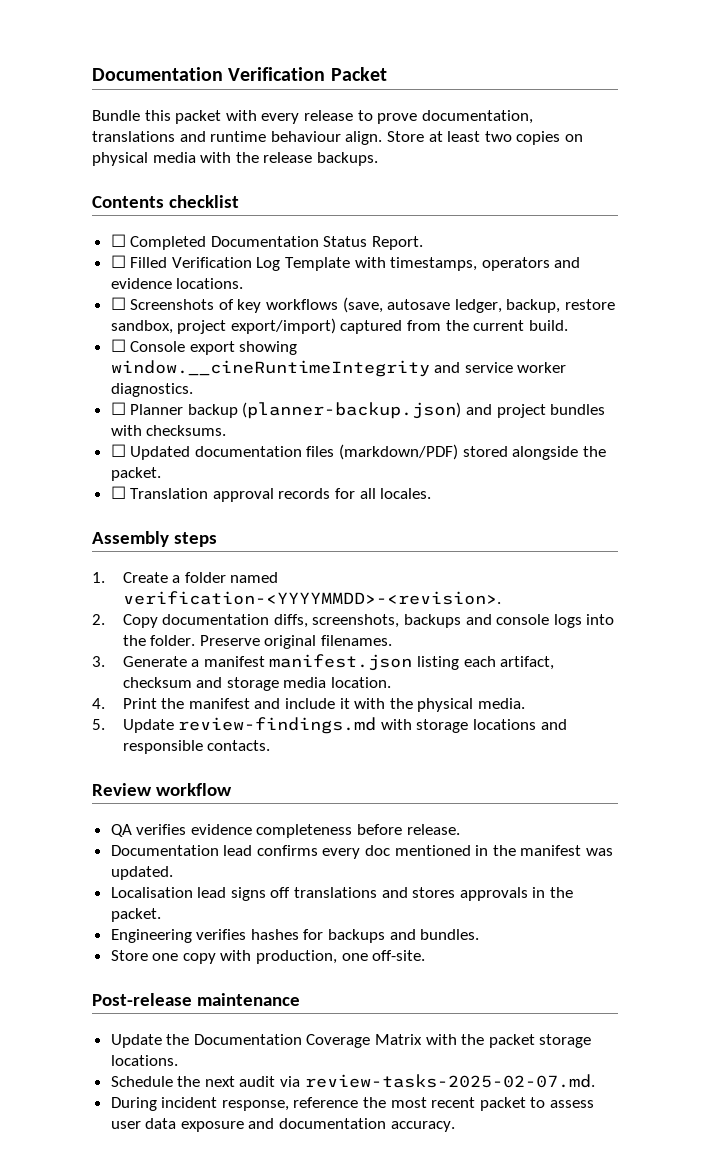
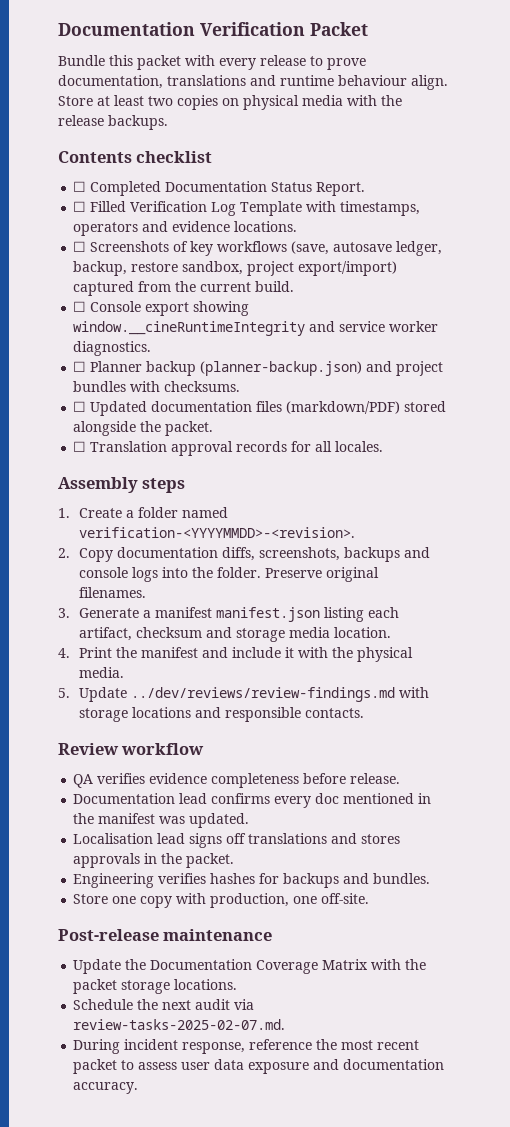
[178,717,377,734] review-findings.md -> [131,687,396,702] ../dev/reviews/review-findings.md

